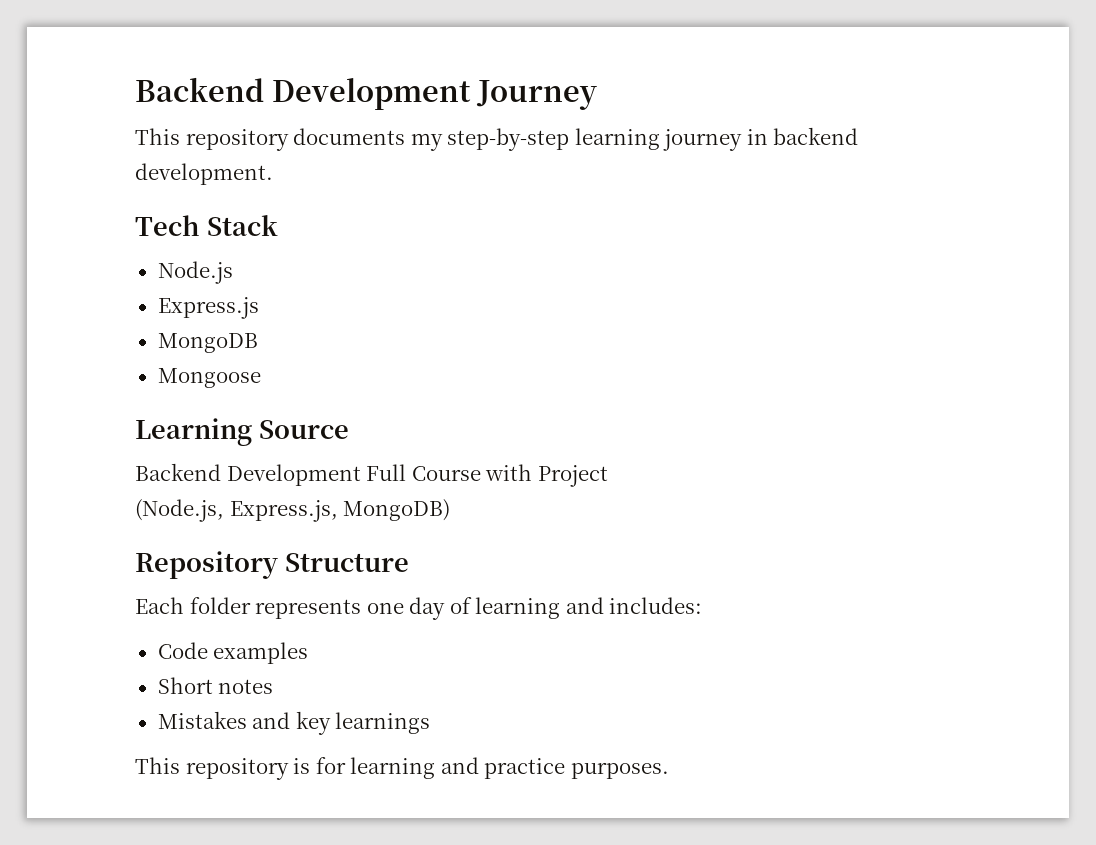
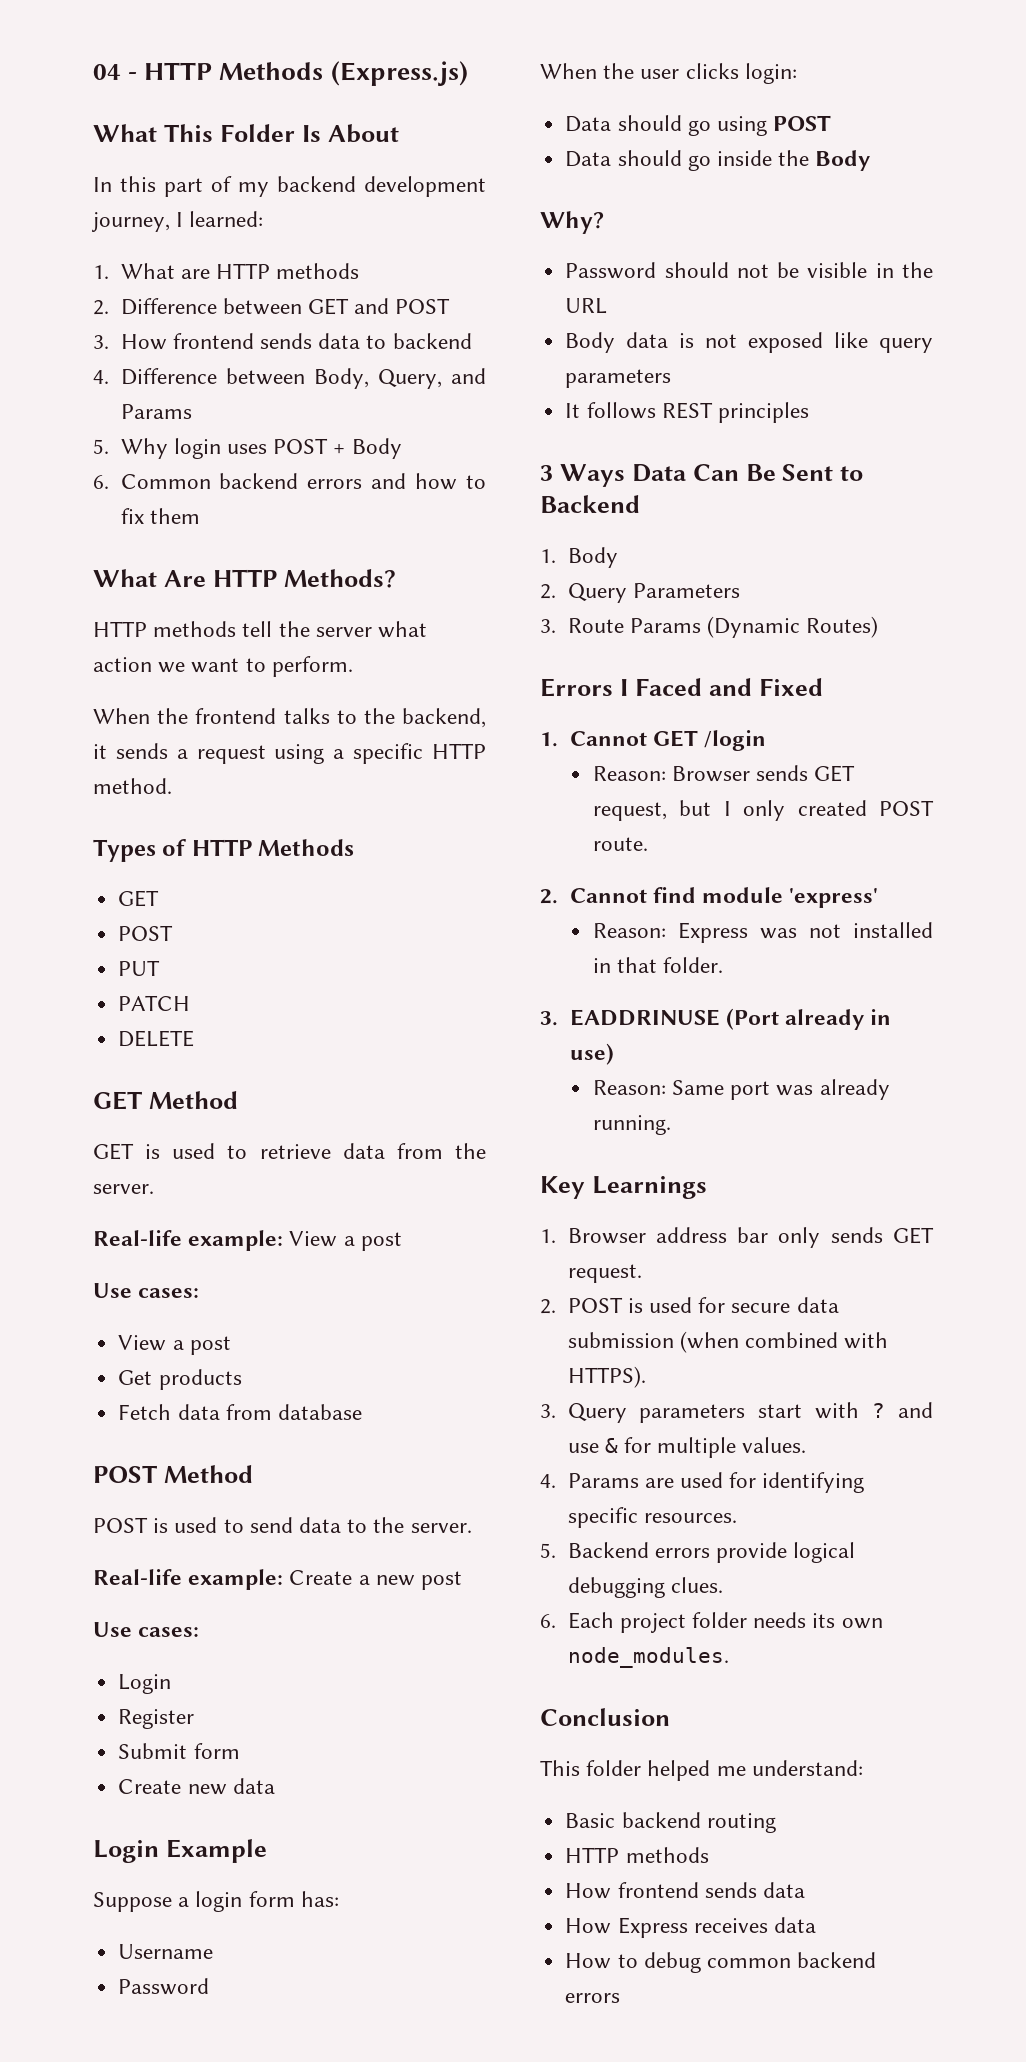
[135,77,597,110] [135,127,859,151] [135,163,273,185] [135,215,278,236] [157,261,233,284] [157,297,259,319] [157,333,258,353] [157,368,261,388] [135,418,349,446] [135,463,608,487] [135,499,451,522] [135,551,409,579] [135,597,703,620] [157,642,309,664] [157,677,274,694] [157,711,431,735] [135,757,669,780] Backend Development Journey // This repository documents my step-by-step learning journey in backend development. // Tech Stack // Node.js // Express.js // MongoDB // Mongoose // Learning Source // Backend Development Full Course with Project // (Node.js, Express.js, MongoDB) // Repository Structure // Each folder represents one day of learning and includes: // Code examples // Short notes // Mistakes and key learnings // This repository is for learning and practice purposes. -> [93,61,468,86] [93,124,399,143] [93,176,486,197] [92,211,264,232] [93,263,360,279] [93,298,451,315] [93,333,472,350] [93,368,486,389] [120,404,192,419] [93,438,402,459] [93,473,486,490] [120,508,200,524] [93,569,396,588] [93,621,428,638] [93,656,353,677] [93,708,486,728] [93,743,486,764] [93,778,172,794] [93,839,355,862] [118,890,160,907] [118,925,174,941] [118,960,161,976] [118,995,191,1011] [118,1030,195,1047] [93,1091,238,1110] [93,1143,486,1160] [93,1184,154,1194] [93,1230,402,1251] [93,1283,200,1298] [118,1335,231,1355] [118,1369,242,1390] [118,1404,362,1420] [93,1465,253,1483] [93,1517,472,1533] [93,1569,463,1590] [93,1622,200,1637] [118,1674,172,1694] [118,1709,195,1729] [118,1743,240,1759] [118,1778,275,1795] [93,1839,267,1863] [93,1891,339,1912] [118,1944,214,1959] [118,1978,210,1995] [540,63,797,84] [565,115,832,136] [565,150,871,171] [540,211,604,234] [565,262,933,279] [565,298,608,314] [565,332,933,353] [565,369,672,388] [565,402,809,423] [540,464,864,487] [540,495,640,513] [540,547,618,568] [540,583,740,603] [540,616,879,638] [540,678,823,697] [540,730,766,751] [592,765,856,782] [592,800,934,821] [592,837,648,851] [540,887,879,908] [592,922,933,943] [592,957,724,973] [540,1008,892,1030] [569,1043,614,1065] [592,1079,890,1100] [592,1115,671,1135] [540,1176,707,1199] [540,1227,934,1248] [567,1264,642,1283] [540,1297,839,1314] [567,1331,889,1353] [567,1366,646,1388] [540,1402,933,1423] [567,1437,807,1458] [540,1472,865,1493] [567,1507,737,1528] [540,1542,856,1563] [567,1577,723,1598] [540,1612,883,1633] [567,1647,729,1668] [540,1708,670,1726] [540,1760,863,1781] [565,1812,776,1833] [565,1847,709,1863] [565,1882,805,1899] [565,1917,816,1938] [565,1952,877,1973] [565,1993,621,2003] 04 - HTTP Methods (Express.js) // What This Folder Is About // In this part of my backend development journey, I learned: // 1. What are HTTP methods // 2. Difference between GET and POST // 3. How frontend sends data to backend // 4. Difference between Body, Query, and Params // 5. Why login uses POST + Body // 6. Common backend errors and how to fix them // What Are HTTP Methods? // HTTP methods tell the server what action we want to perform. // When the frontend talks to the backend, it sends a request using a specific HTTP method. // Types of HTTP Methods // GET // POST // PUT // PATCH // DELETE // GET Method // GET is used to retrieve data from the server. // Real-life example: View a post // Use cases: // View a post // Get products // Fetch data from database // POST Method // POST is used to send data to the server. // Real-life example: Create a new post // Use cases: // Login // Register // Submit form // Create new data // Login Example // Suppose a login form has: // Username // Password // When the user clicks login: // Data should go using POST // Data should go inside the Body // Why? // Password should not be visible in the URL // Body data is not exposed like query parameters // It follows REST principles // 3 Ways Data Can Be Sent to Backend // 1. Body // 2. Query Parameters // 3. Route Params (Dynamic Routes) // Errors I Faced and Fixed // 1. Cannot GET /login // Reason: Browser sends GET request, but I only created POST route. // 2. Cannot find module 'express' // Reason: Express was not installed in that folder. // 3. EADDRINUSE (Port already in use) // Reason: Same port was already running. // Key Learnings // 1. Browser address bar only sends GET request. // 2. POST is used for secure data submission (when combined with HTTPS). // 3. Query parameters start with ? and use & for multiple values. // 4. Params are used for identifying specific resources. // 5. Backend errors provide logical debugging clues. // 6. Each project folder needs its own node_modules. // Conclusion // This folder helped me understand: // Basic backend routing // HTTP methods // How frontend sends data // How Express receives data // How to debug common backend errors

